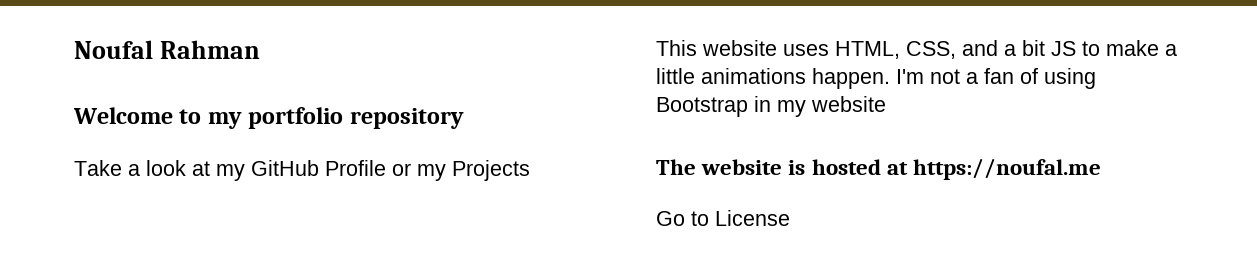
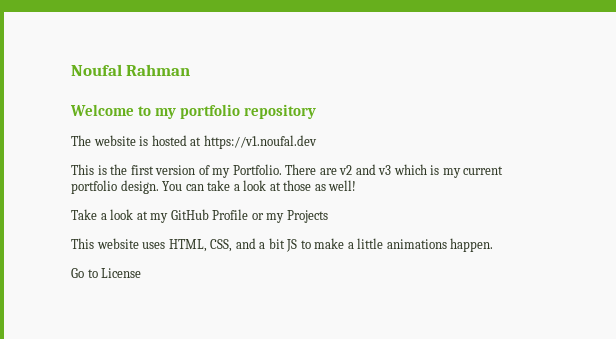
(464, 118) none -> [71,135,317,149] [71,164,504,178] [71,180,357,194] // The website is hosted at https://v1.noufal.dev // This is the first version of my Portfolio. There are v2 and v3 which is my current portfolio design. You can take a look at those as well!
[896,68,1096,89] [656,96,886,117] [656,158,1102,180] I'm not a fan of using Bootstrap in my website // The website is hosted at https://noufal.me -> (494, 245) none

